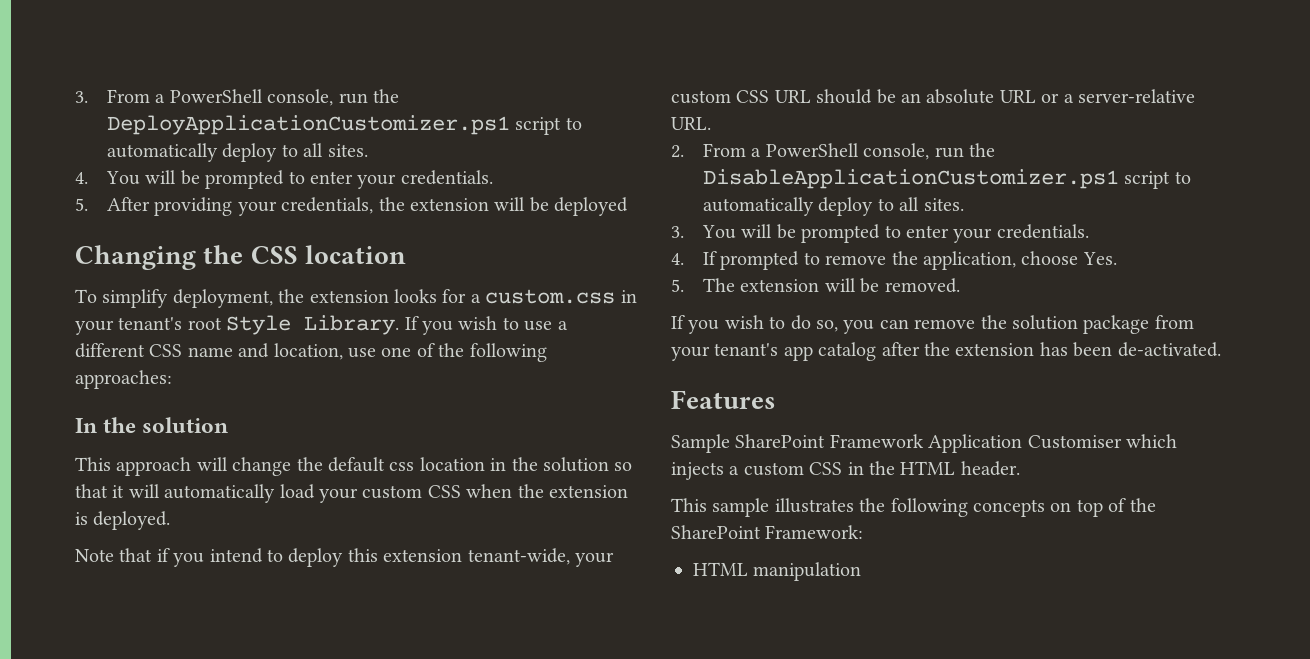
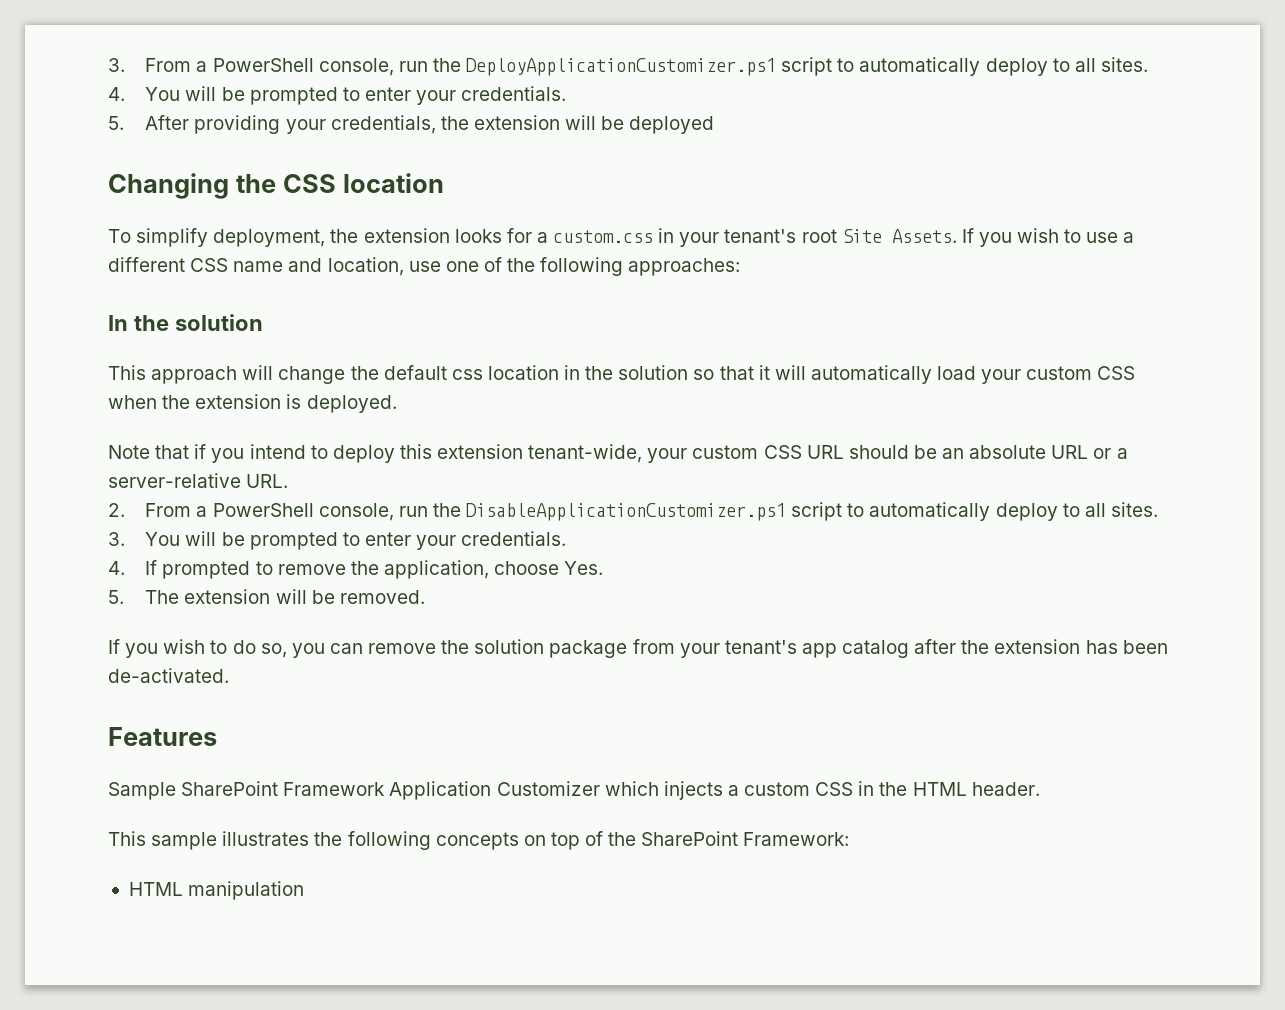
[226,315,400,335] Style Library. -> [841,229,957,243] Site Assets.
[1027,435,1122,449] Customiser -> [496,781,600,796] Customizer

